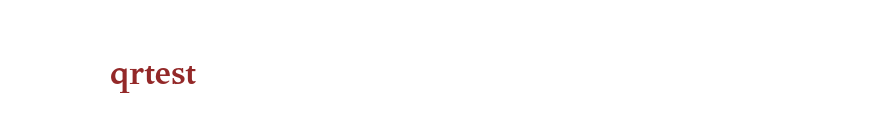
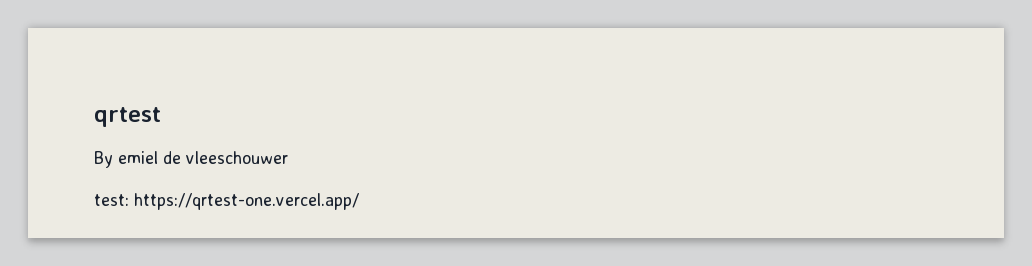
(196, 79) none -> [94,151,288,168] [94,193,359,210] // By emiel de vleeschouwer // test: https://qrtest-one.vercel.app/

